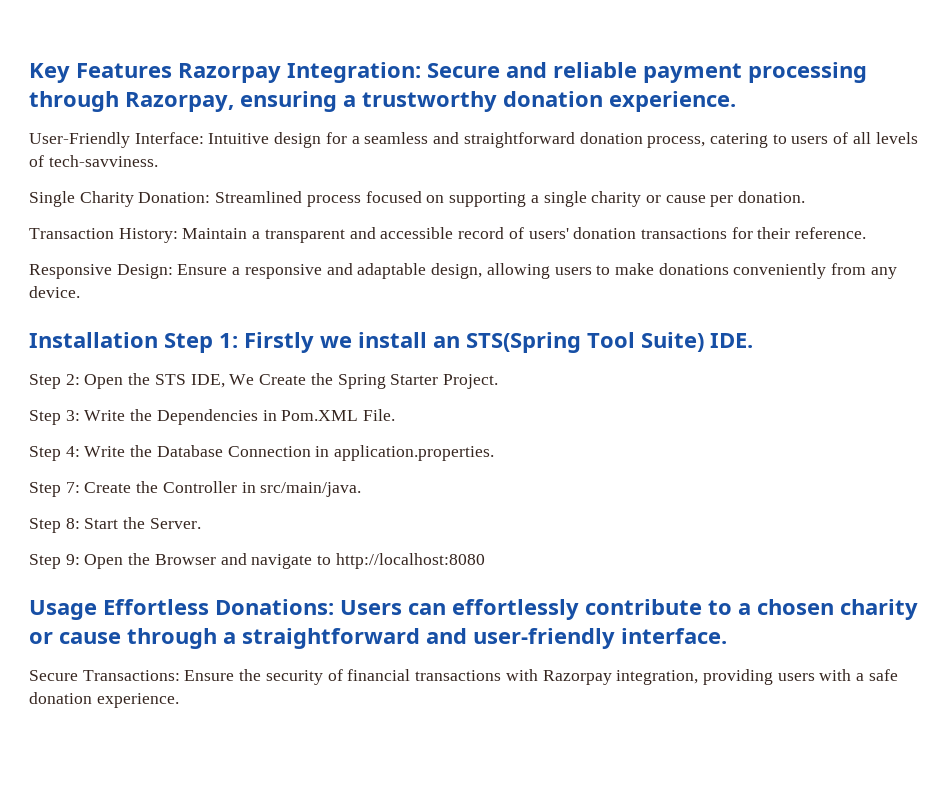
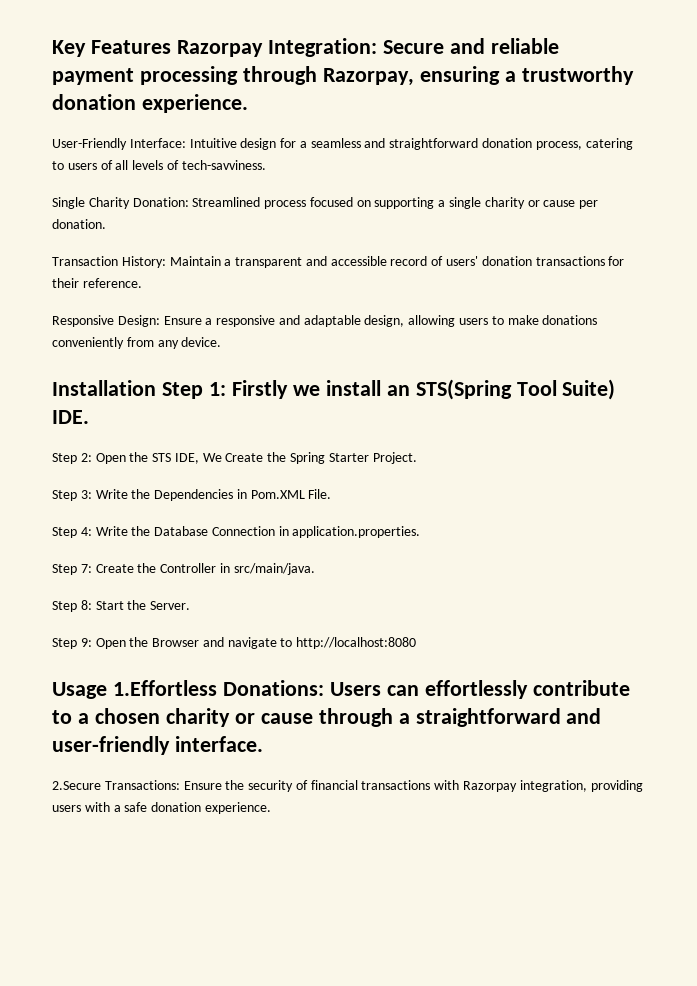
[103,599,209,615] Effortless -> [112,680,217,696] 1.Effortless
[29,670,78,681] Secure -> [52,781,101,790] 2.Secure

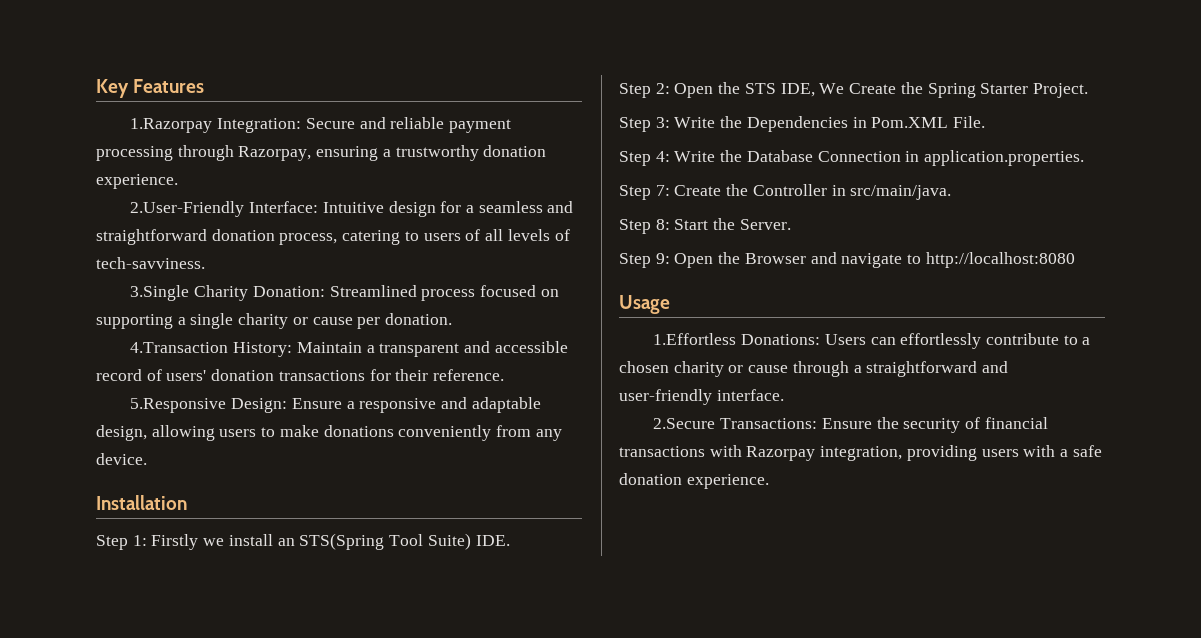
[176,40,263,57] Razorpay -> [130,118,213,133] // 1.Razorpay
[52,138,127,150] User-Friendly -> [130,201,245,217] 2.User-Friendly
[52,197,85,209] Single -> [130,285,190,301] 3.Single
[52,256,118,266] Transaction -> [130,342,229,353] 4.Transaction
[52,315,114,327] Responsive -> [130,398,227,413] 5.Responsive
(156, 388) none -> (187, 502) //
(107, 690) none -> (670, 304) //

